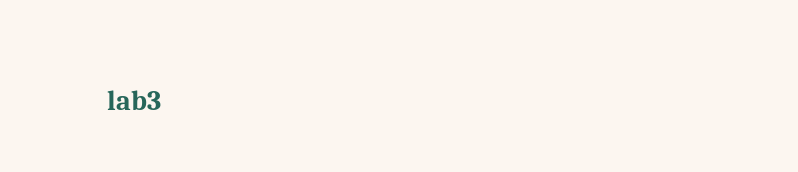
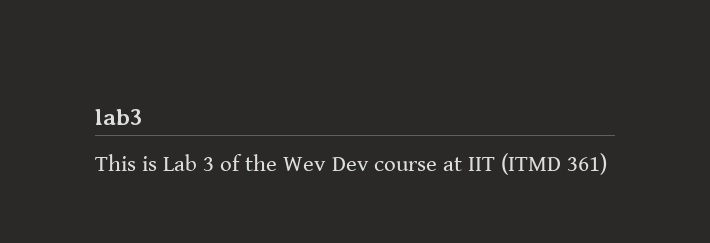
(161, 100) none -> [95,153,607,175] // This is Lab 3 of the Wev Dev course at IIT (ITMD 361)

